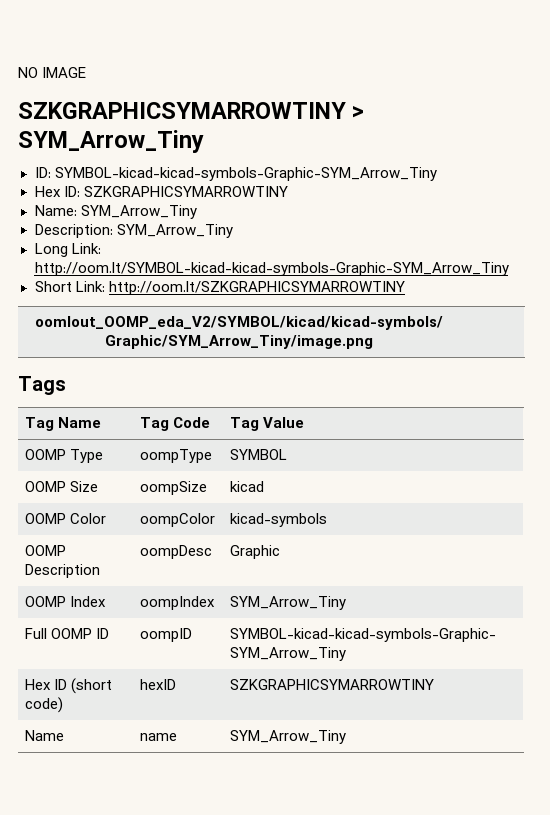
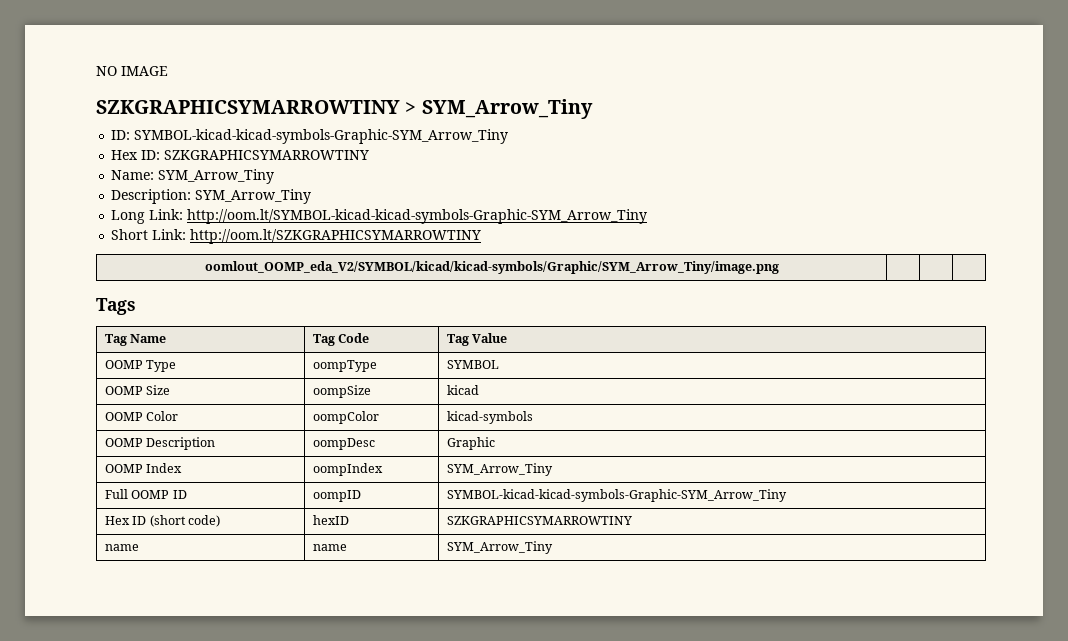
[24,730,64,741] Name -> [104,544,139,551] name

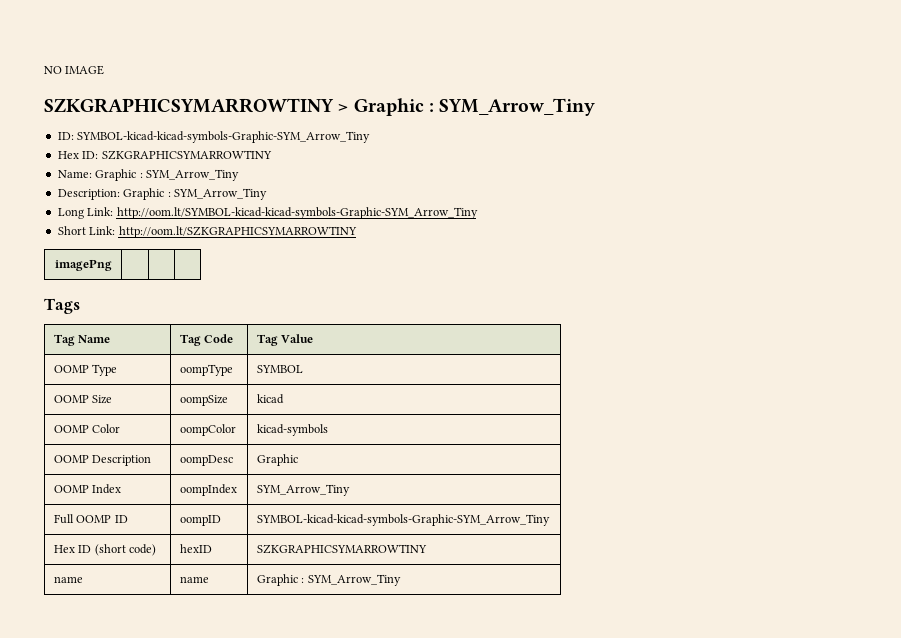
(417, 108) none -> [353,98,434,116] Graphic :
(155, 175) none -> [95,169,143,181] Graphic :
(192, 196) none -> [123,188,171,200] Graphic :
[204,261,779,274] oomlout_OOMP_eda_V2/SYMBOL/kicad/kicad-symbols/Graphic/SYM_Arrow_Tiny/image.png -> [54,259,112,271] imagePng
(347, 547) none -> [256,574,305,586] Graphic :

